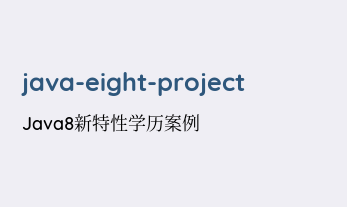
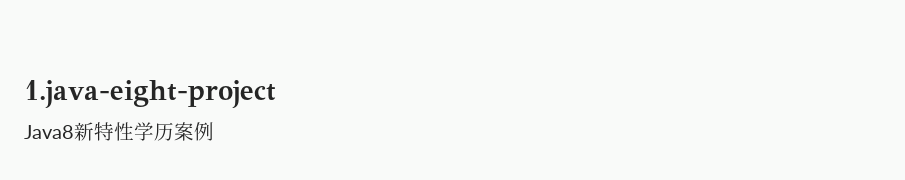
[21,72,245,96] java-eight-project -> [24,80,276,108] 1.java-eight-project

